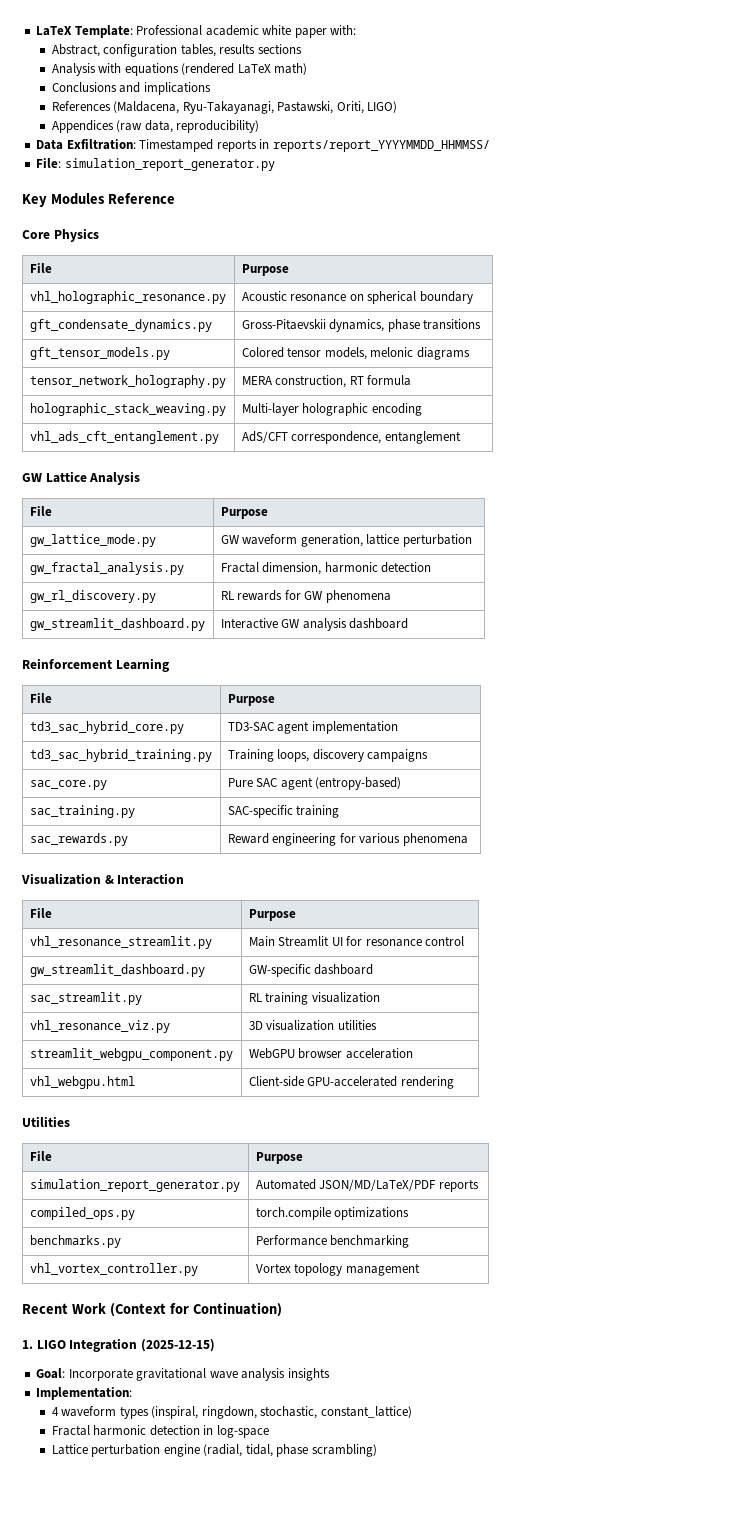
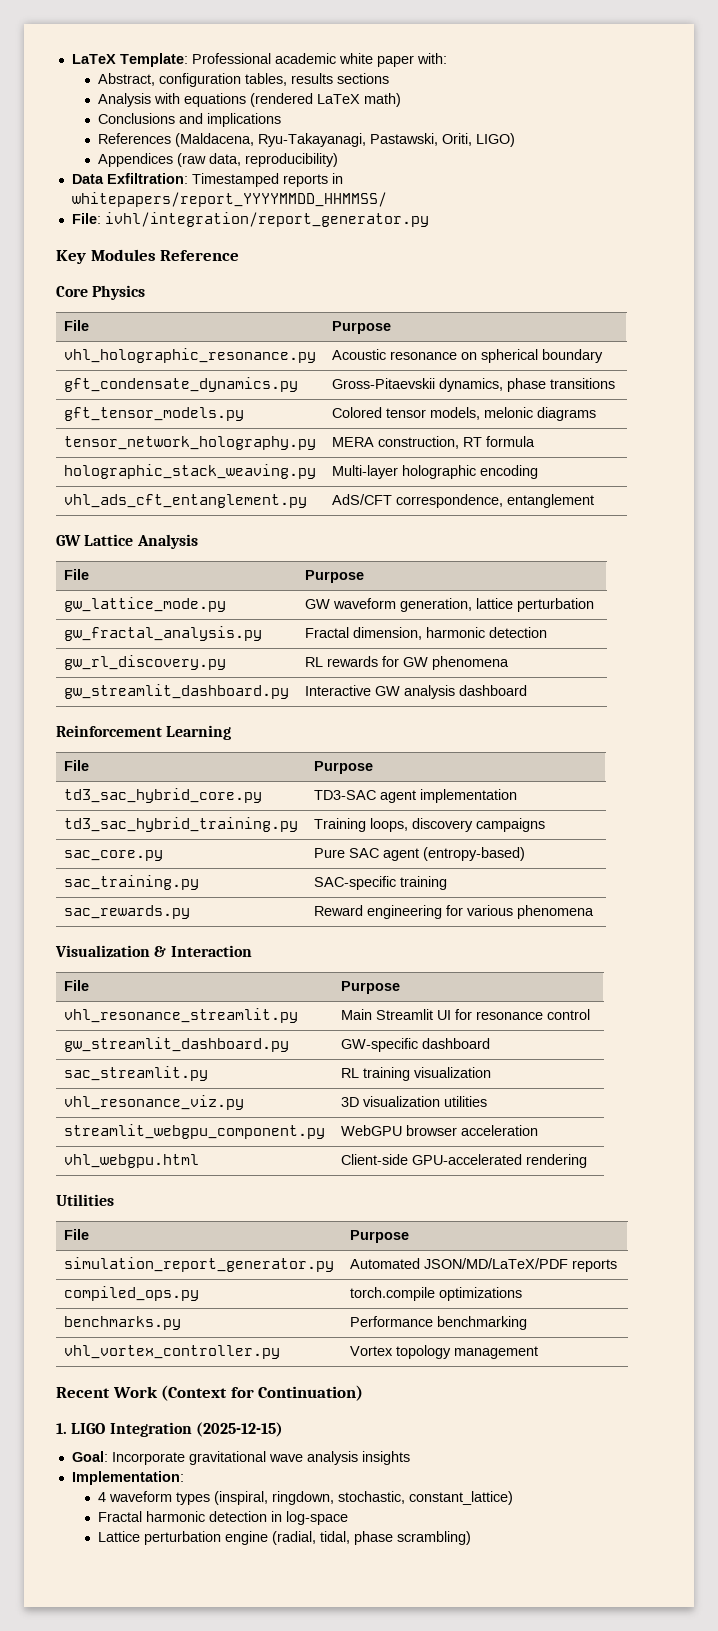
[272,140,490,152] reports/report_YYYYMMDD_HHMMSS/ -> [71,192,387,207] whitepapers/report_YYYYMMDD_HHMMSS/
[64,158,275,171] simulation_report_generator.py -> [104,212,429,227] ivhl/integration/report_generator.py

